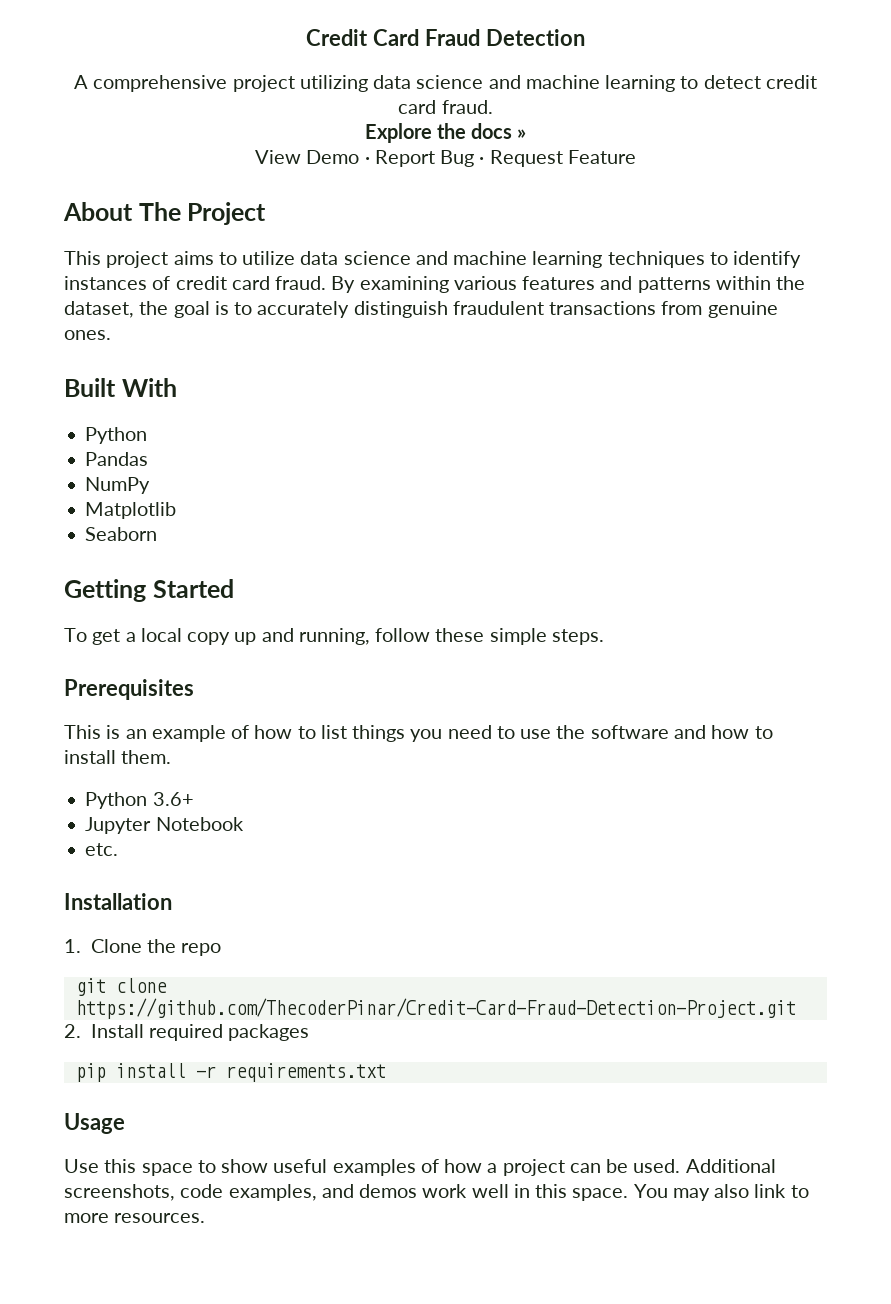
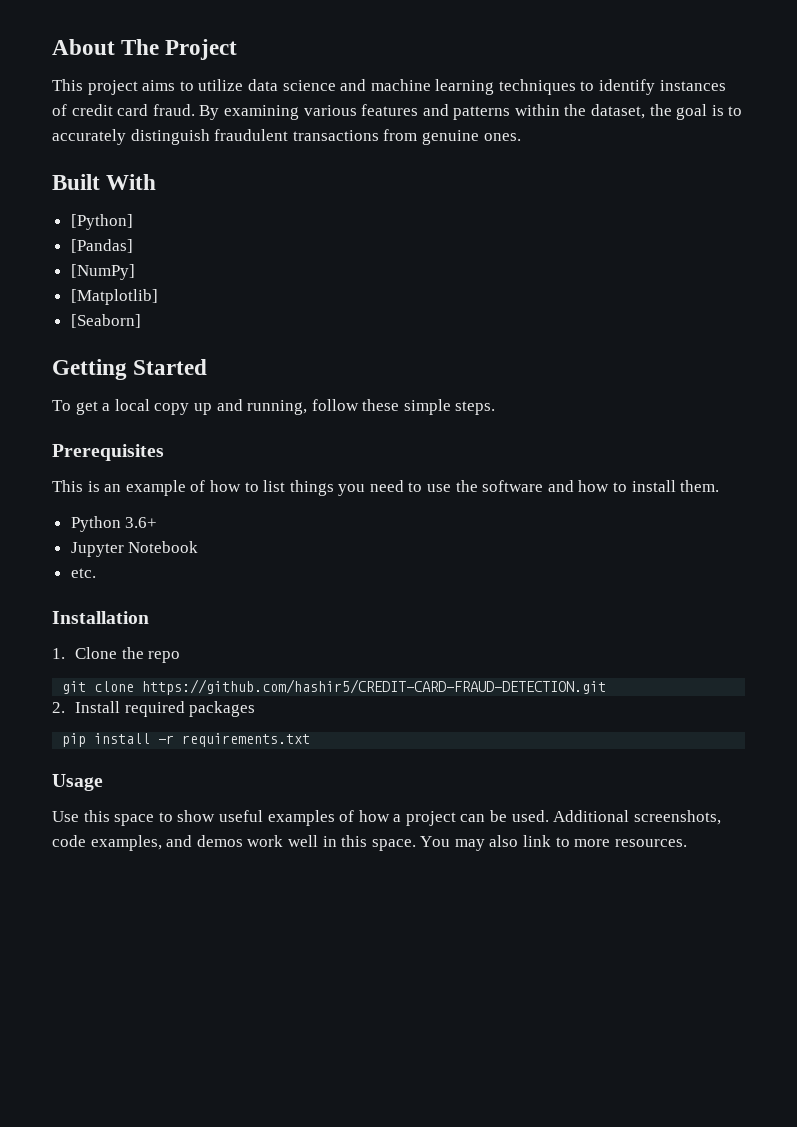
[306,29,585,46] [74,75,817,92] [398,100,493,114] [364,123,527,143] [255,150,636,167] Credit Card Fraud Detection // A comprehensive project utilizing data science and machine learning to detect credit card fraud. // Explore the docs » // View Demo · Report Bug · Request Feature // -> (52, 47) none
[85,427,148,444] [85,452,149,466] [85,477,151,494] [85,502,177,519] [85,527,158,541] Python // Pandas // NumPy // Matplotlib // Seaborn -> [70,214,133,230] [70,239,133,253] [70,264,135,280] [70,289,158,305] [70,314,141,328] [Python] // [Pandas] // [NumPy] // [Matplotlib] // [Seaborn]
[75,998,796,1019] https://github.com/ThecoderPinar/Credit-Card-Fraud-Detection-Project.git -> [142,679,607,695] https://github.com/hashir5/CREDIT-CARD-FRAUD-DETECTION.git

